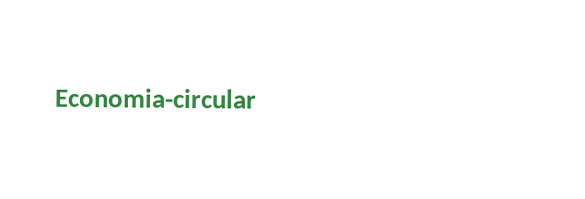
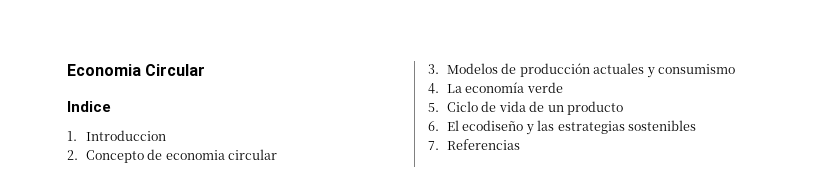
[54,87,257,109] Economia-circular -> [67,64,206,76] [67,101,111,112] [67,130,167,141] [67,149,278,163] [428,63,735,78] [428,82,563,94] [428,101,623,115] [428,120,696,135] [428,139,521,150] Economia Circular // Indice // 1. Introduccion // 2. Concepto de economia circular // 3. Modelos de producción actuales y consumismo // 4. La economía verde // 5. Ciclo de vida de un producto // 6. El ecodiseño y las estrategias sostenibles // 7. Referencias

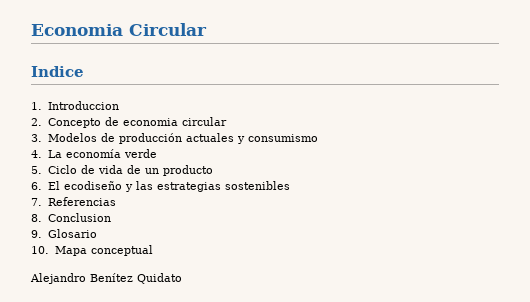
(521, 144) none -> [31,213,111,222] [31,229,97,238] [31,245,153,256] [30,273,182,284] // 8. Conclusion // 9. Glosario // 10. Mapa conceptual // Alejandro Benítez Quidato

